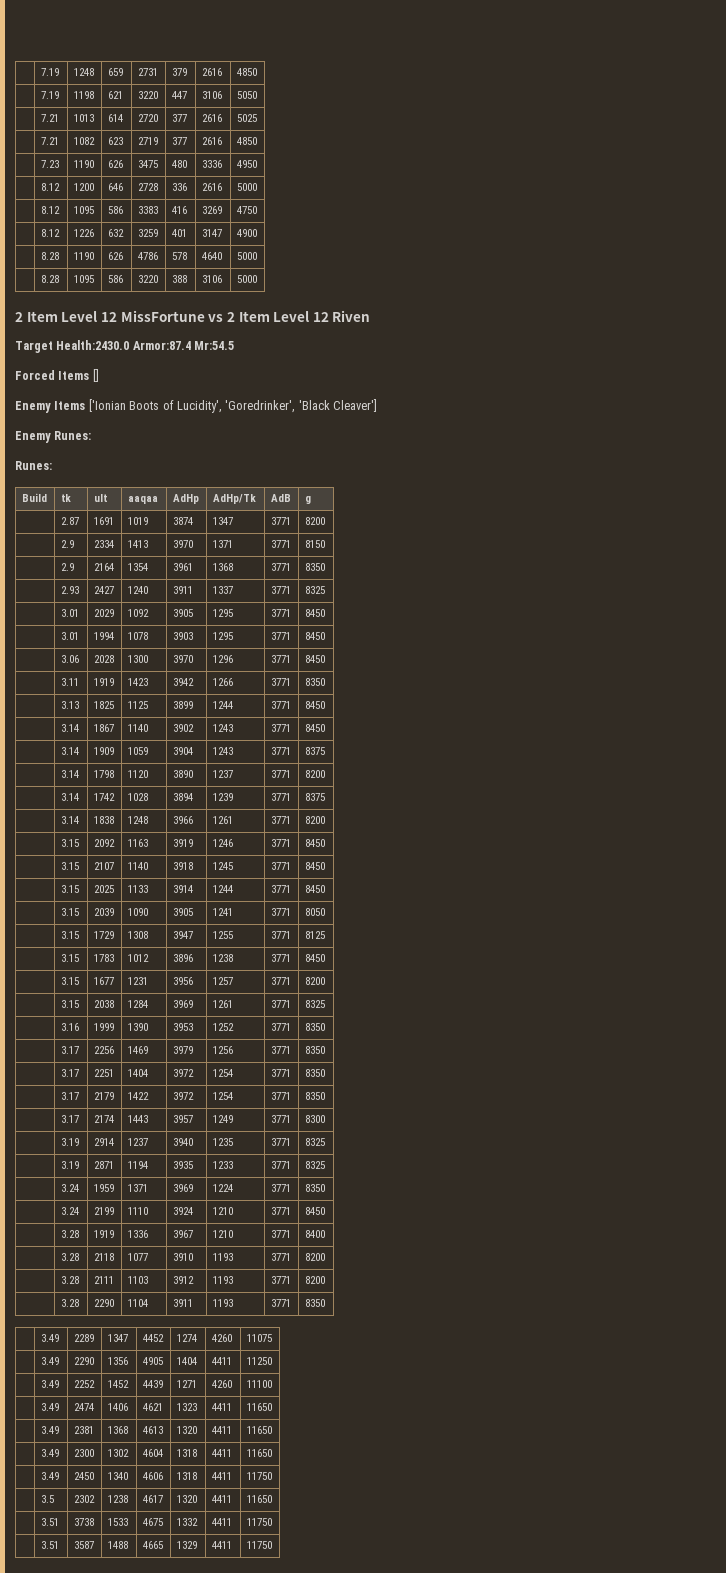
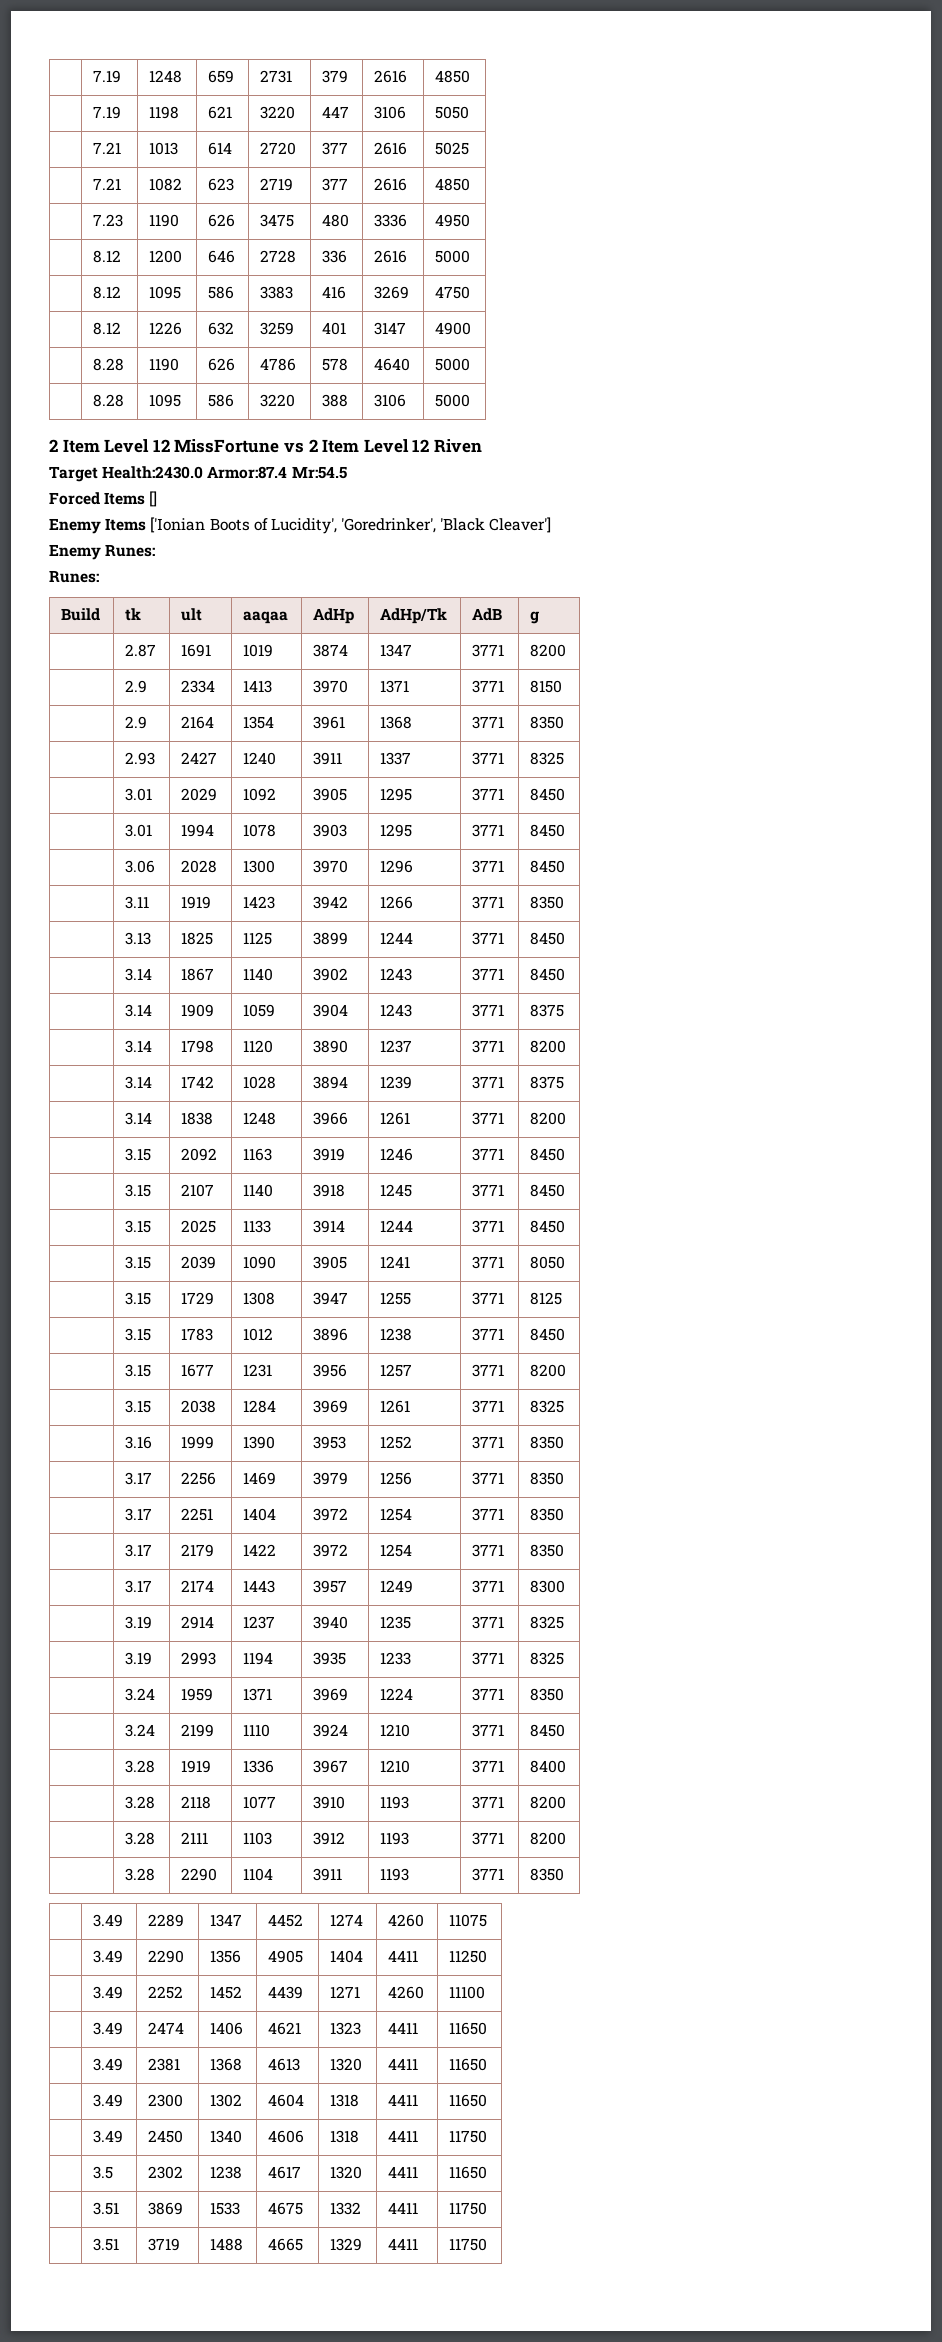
[93,1161,114,1169] 2871 -> [181,1652,217,1665] 2993
[73,1518,94,1526] 3738 -> [148,2202,184,2215] 3869
[73,1541,94,1549] 3587 -> [148,2238,181,2251] 3719

